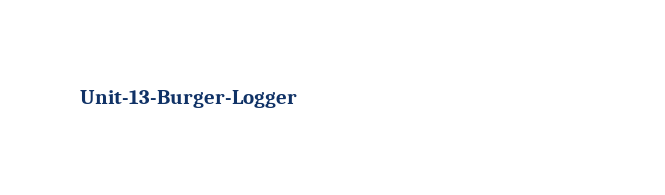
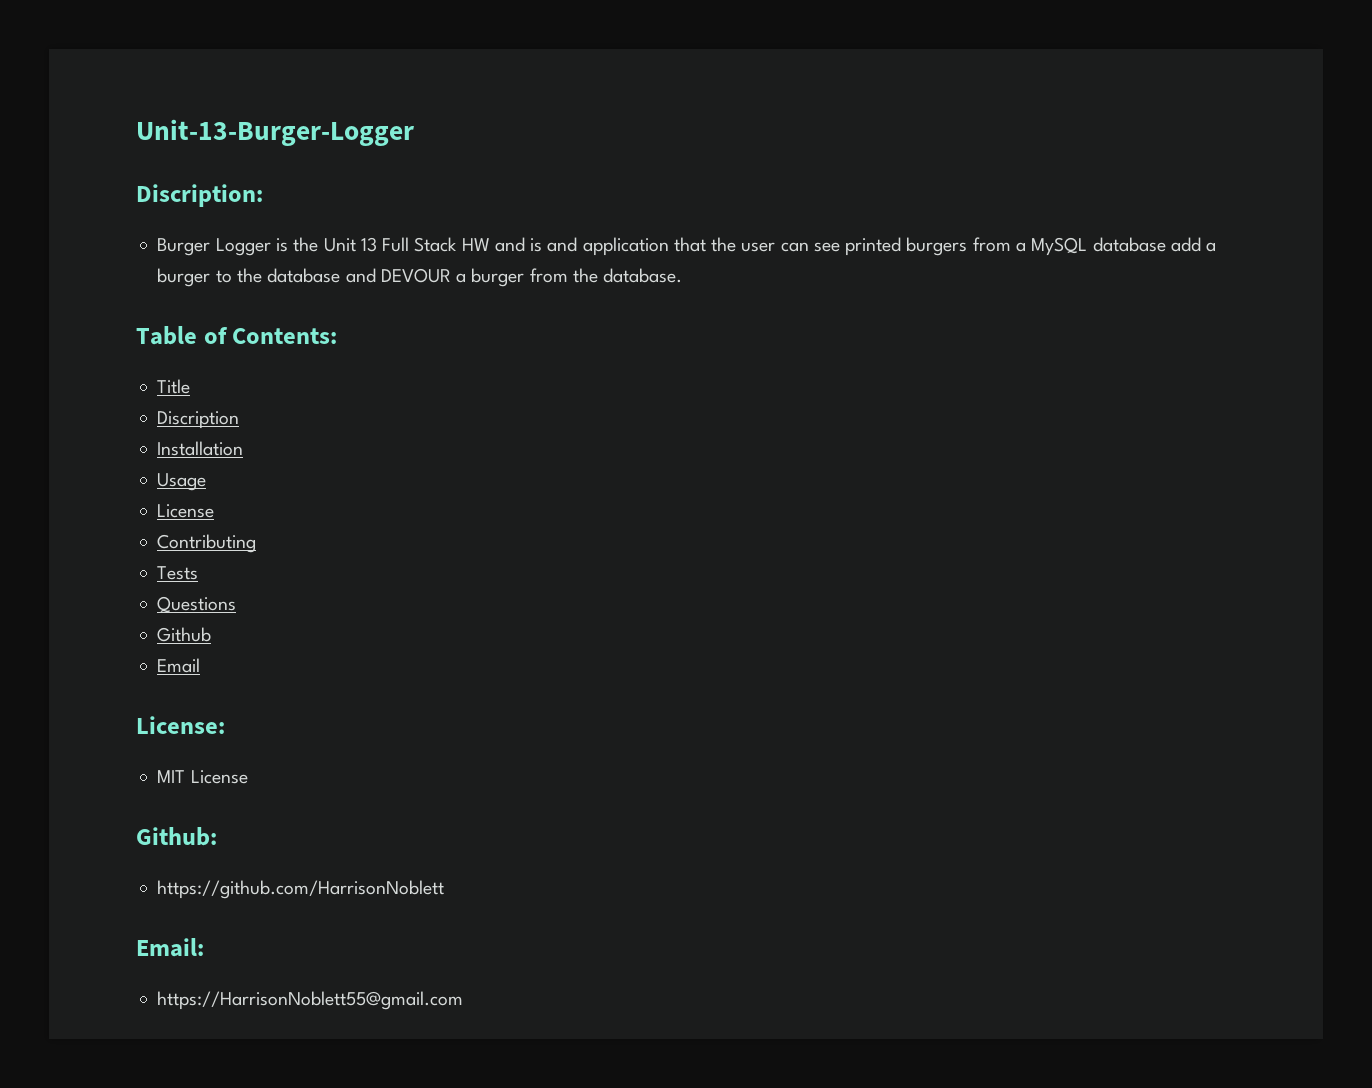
(297, 99) none -> [136,184,263,207] [157,237,1217,256] [157,268,683,287] [136,326,338,345] [157,379,191,394] [157,411,240,429] [157,441,244,456] [157,473,207,491] [157,504,215,518] [157,534,257,553] [157,566,199,580] [157,596,237,613] [157,627,212,642] [157,658,201,673] [136,716,225,734] [157,770,248,784] [136,827,217,846] [157,880,445,899] [136,938,204,957] [157,991,464,1010] // Discription: // Burger Logger is the Unit 13 Full Stack HW and is and application that the user can see printed burgers from a MySQL database add a burger to the database and DEVOUR a burger from the database. // Table of Contents: // Title // Discription // Installation // Usage // License // Contributing // Tests // Questions // Github // Email // License: // MIT License // Github: // https://github.com/HarrisonNoblett // Email: // https://HarrisonNoblett55@gmail.com

